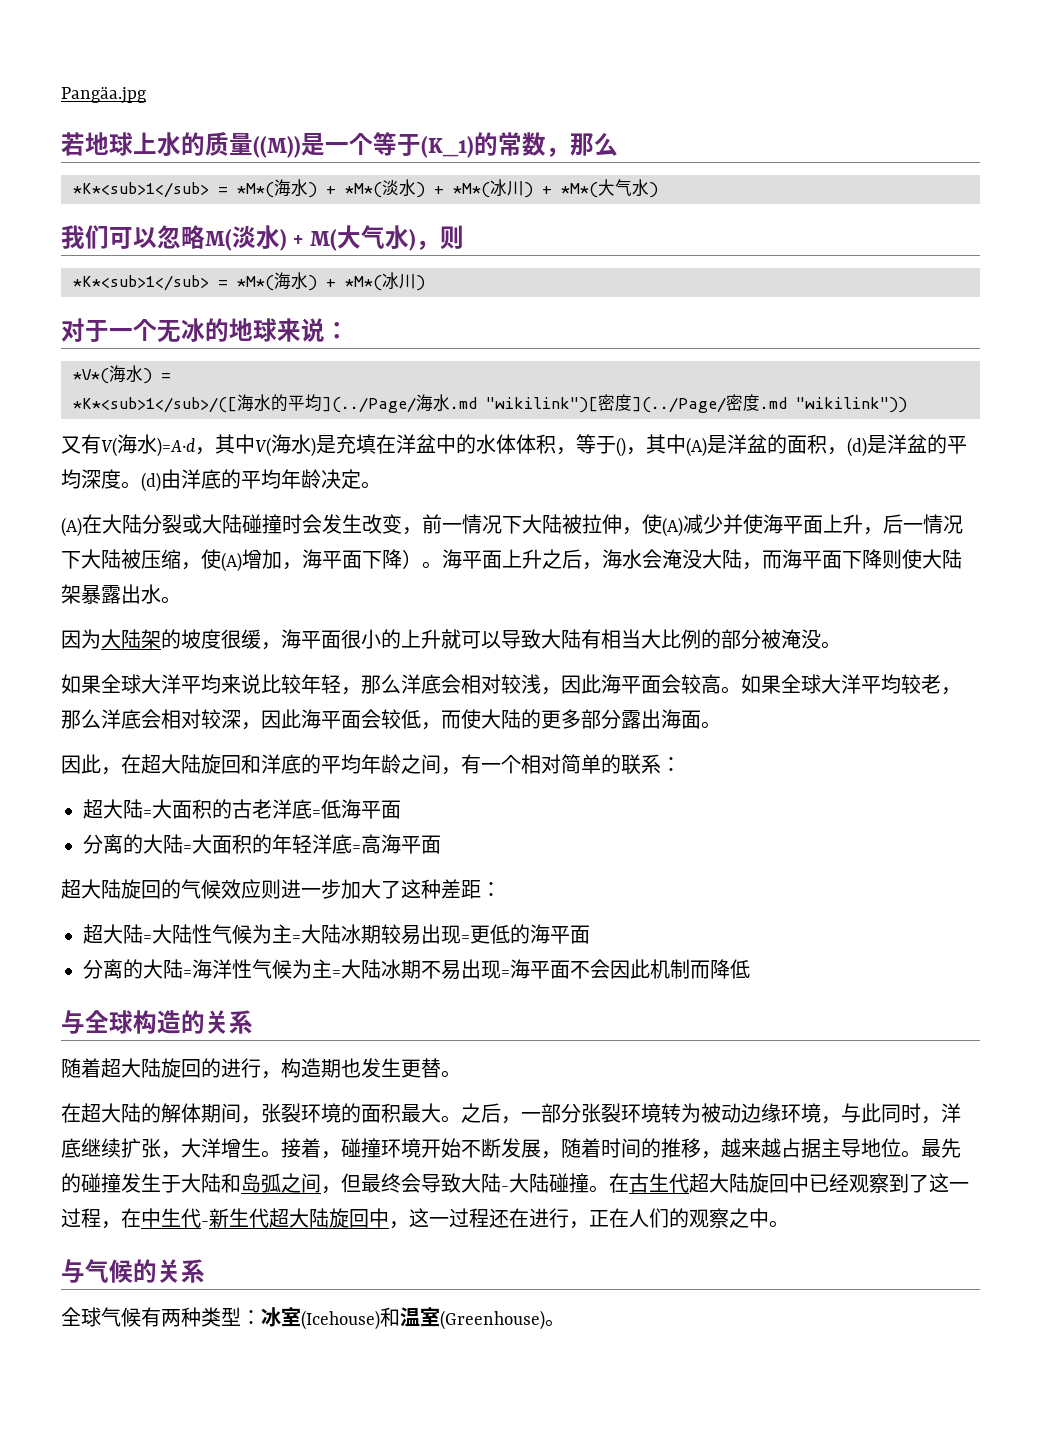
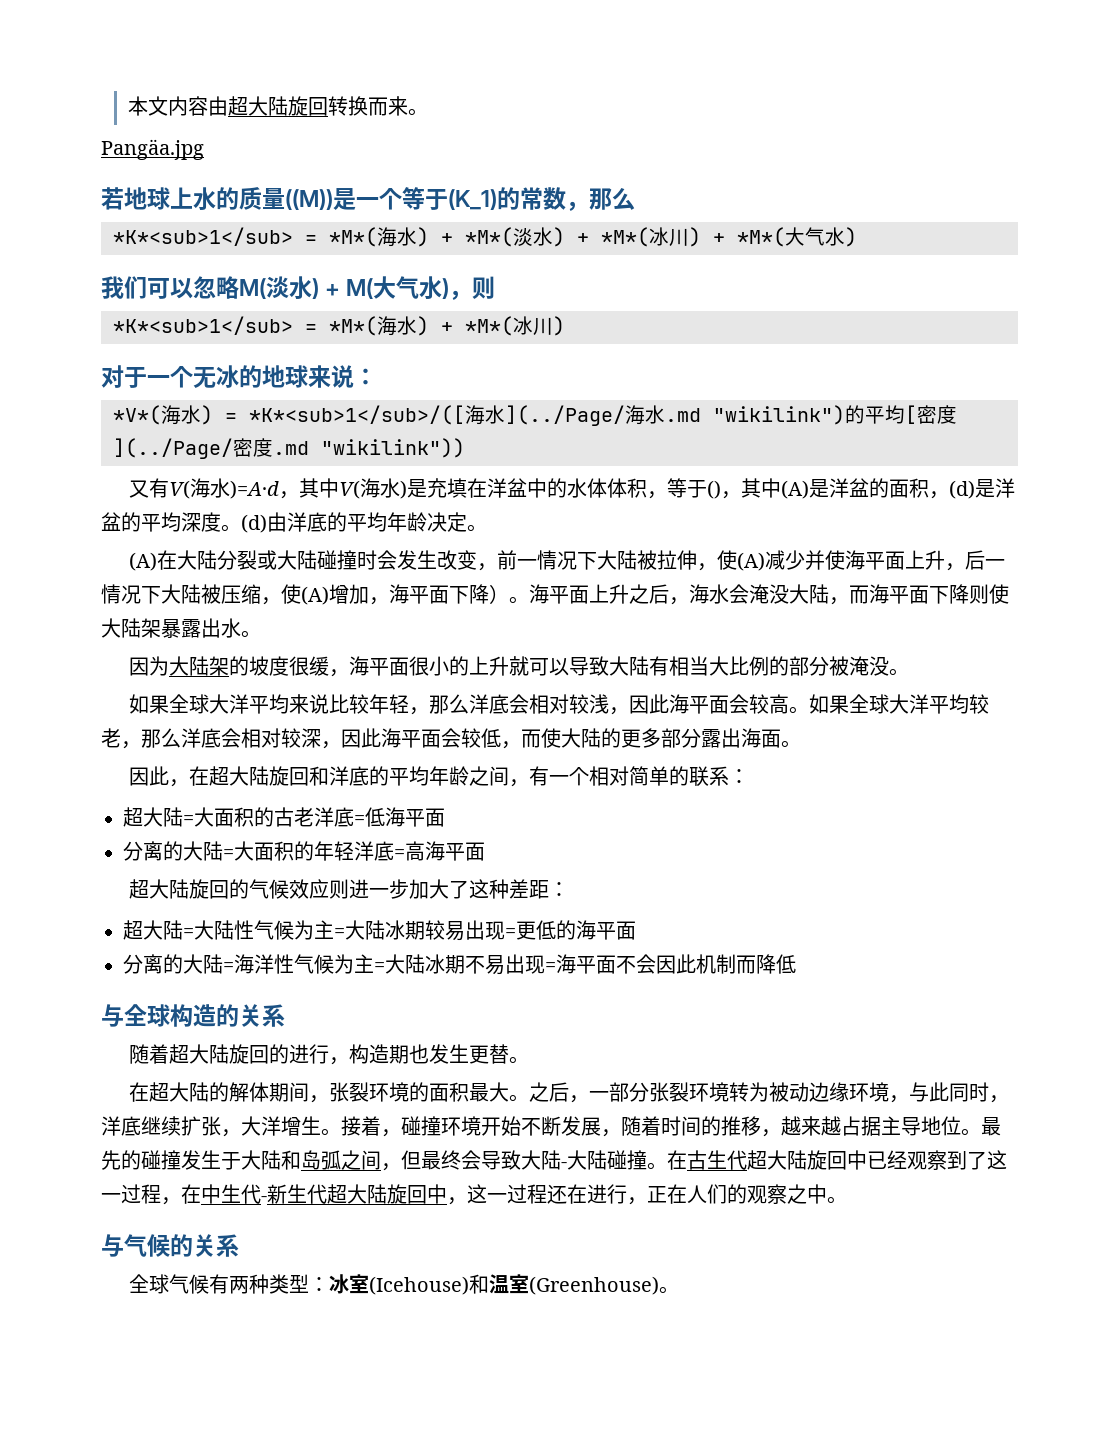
(61, 95) none -> [127,96,428,116] 本文内容由超大陆旋回转换而来。 //
(171, 376) // -> (237, 417) none
[271,394,322,412] 的平均 -> (505, 414) none
[486,397,598,413] "wikilink")[ -> [713,405,917,425] "wikilink")的平均[

